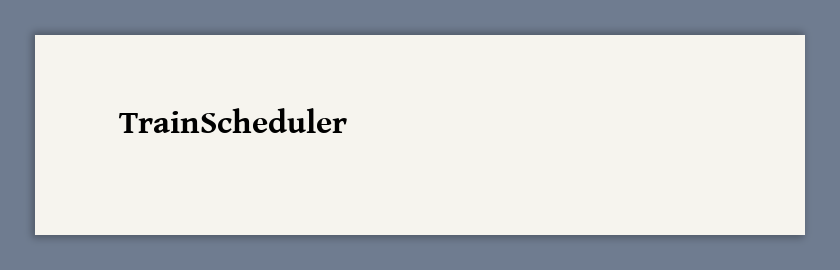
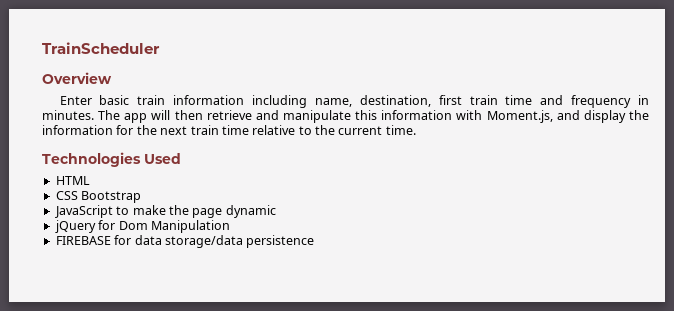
(347, 120) none -> [42,72,112,84] [59,95,649,108] [42,110,649,123] [42,125,416,135] [42,152,181,167] [55,176,90,185] [55,191,142,203] [54,205,276,218] [54,220,230,233] [55,235,315,248] // Overview // Enter basic train information including name, destination, first train time and frequency in minutes. The app will then retrieve and manipulate this information with Moment.js, and display the information for the next train time relative to the current time. // Technologies Used // HTML // CSS Bootstrap // JavaScript to make the page dynamic // jQuery for Dom Manipulation // FIREBASE for data storage/data persistence

